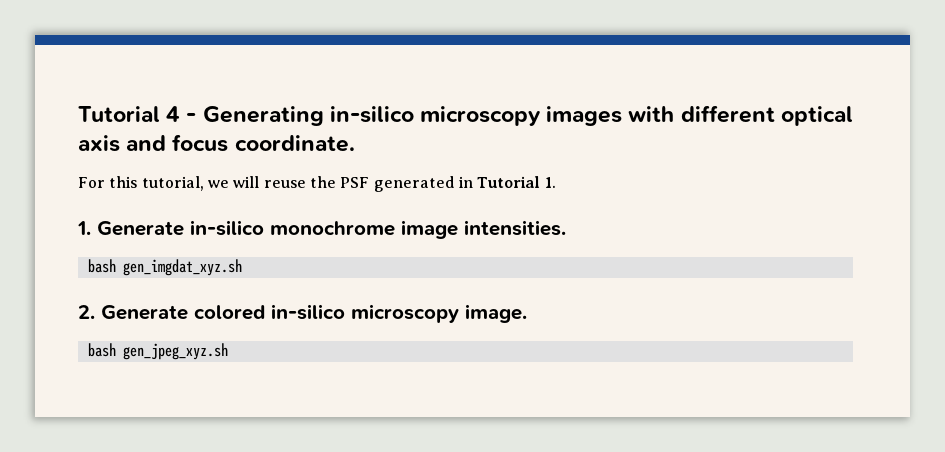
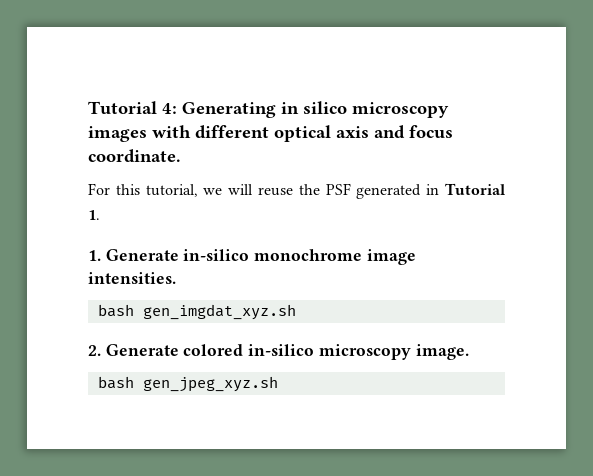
[78,106,414,126] Tutorial 4 - Generating in-silico -> [88,101,347,118] Tutorial 4: Generating in silico

